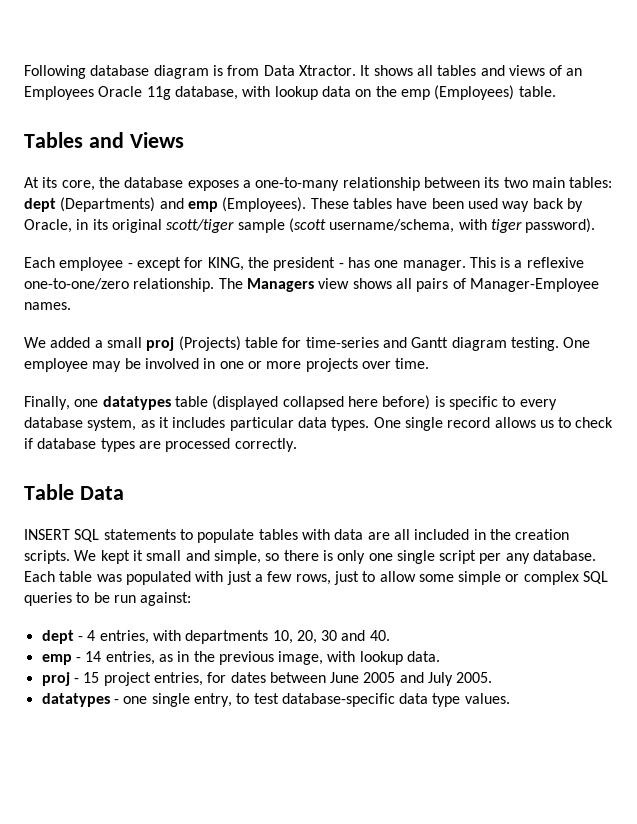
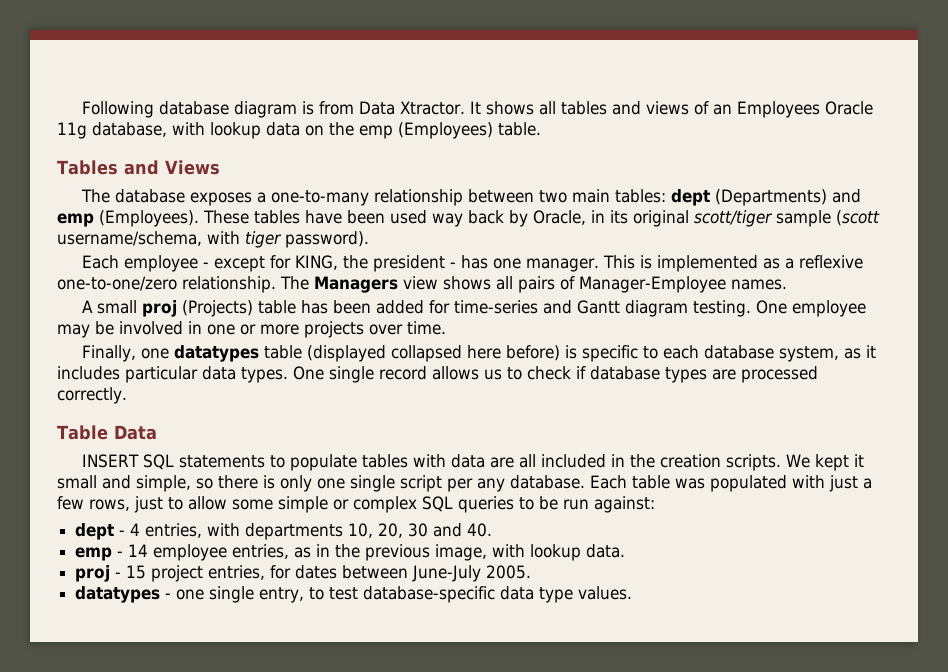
[24,177,120,191] At its core, the -> [81,189,111,203] The
[484,177,500,188] its -> (535, 196) none
(511, 262) none -> [657,255,781,272] implemented as
[24,337,103,348] We added a -> [82,300,94,313] A
(278, 342) none -> [301,300,425,314] has been added
[519,399,557,410] every -> [663,345,700,359] each
(102, 656) none -> [153,544,228,561] employee
[330,672,454,686] June 2005 and July -> [412,565,482,582] June-July

